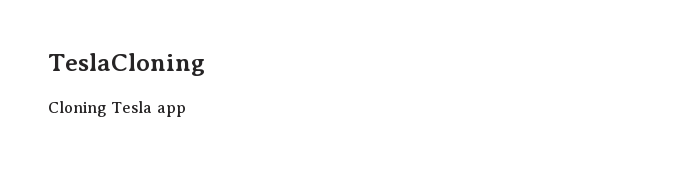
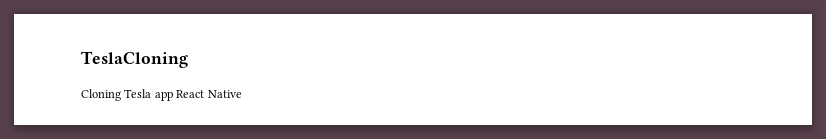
(186, 111) none -> [176,90,242,98] React Native

